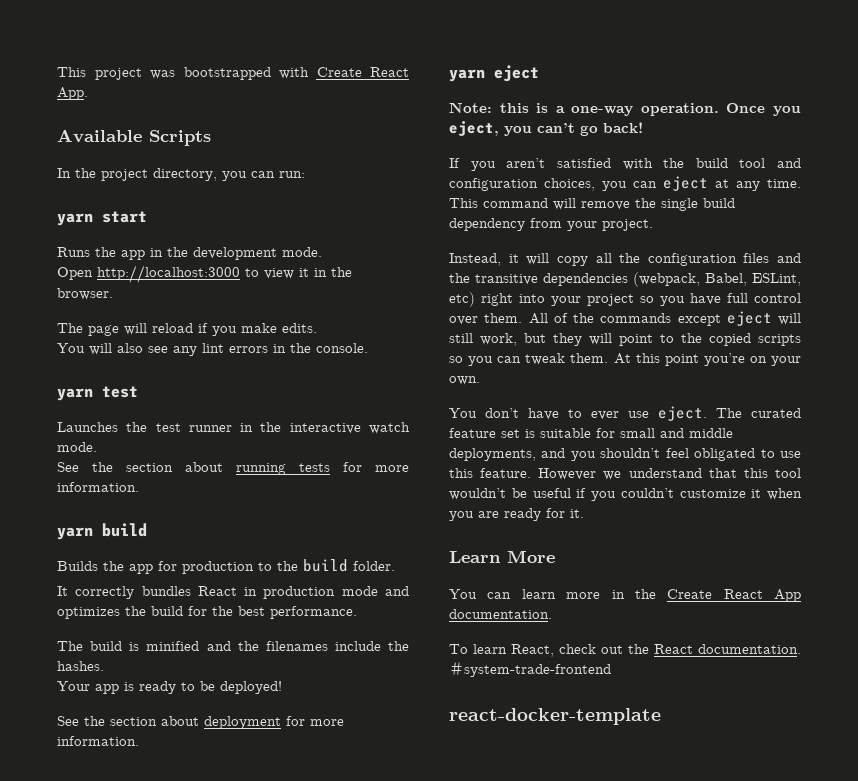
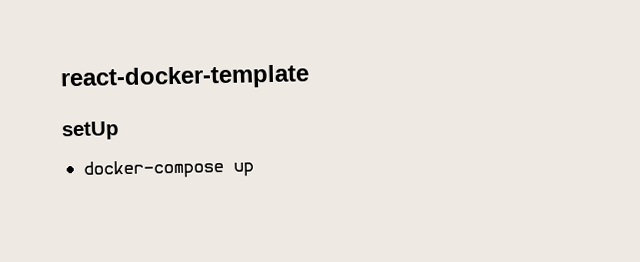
[57,67,409,80] [57,87,88,100] [57,129,211,146] [57,168,305,181] [57,211,147,226] [57,247,322,260] [57,265,352,283] [57,288,113,300] [57,323,317,336] [57,343,368,356] [57,386,138,401] [57,422,410,434] [57,442,97,452] [57,462,409,475] [57,482,139,492] [57,523,147,540] [57,559,395,574] [57,586,409,599] [57,606,357,619] [57,641,409,651] [57,661,104,671] [57,681,282,694] [57,716,344,729] [57,736,139,746] [449,65,539,82] [449,102,801,116] [449,121,643,136] [449,158,801,171] [449,176,801,191] [449,198,735,211] [449,218,653,231] [449,253,801,266] [449,272,801,287] [449,292,801,307] [449,311,801,326] [449,333,801,346] [449,353,801,366] [449,376,480,385] [449,406,801,421] [449,428,733,438] [449,448,801,461] [449,468,801,480] [449,488,802,501] [449,508,584,521] [449,550,555,563] [449,589,801,602] [449,609,552,619] [449,644,801,657] [449,662,611,677] [449,708,661,725] This project was bootstrapped with Create React App. // Available Scripts // In the project directory, you can run: // yarn start // Runs the app in the development mode. // Open http://localhost:3000 to view it in the browser. // The page will reload if you make edits. // You will also see any lint errors in the console. // yarn test // Launches the test runner in the interactive watch mode. // See the section about running tests for more information. // yarn build // Builds the app for production to the build folder. // It correctly bundles React in production mode and optimizes the build for the best performance. // The build is minified and the filenames include the hashes. // Your app is ready to be deployed! // See the section about deployment for more information. // yarn eject // Note: this is a one-way operation. Once you eject, you can’t go back! // If you aren’t satisfied with the build tool and configuration choices, you can eject at any time. This command will remove the single build dependency from your project. // Instead, it will copy all the configuration files and the transitive dependencies (webpack, Babel, ESLint, etc) right into your project so you have full control over them. All of the commands except eject will still work, but they will point to the copied scripts so you can tweak them. At this point you’re on your own. // You don’t have to ever use eject. The curated feature set is suitable for small and middle deployments, and you shouldn’t feel obligated to use this feature. However we understand that this tool wouldn’t be useful if you couldn’t customize it when you are ready for it. // Learn More // You can learn more in the Create React App documentation. // To learn React, check out the React documentation.＃system-trade-frontend // react-docker-template -> [60,64,310,92] [61,121,120,141] [82,158,254,180] react-docker-template // setUp // docker-compose up

